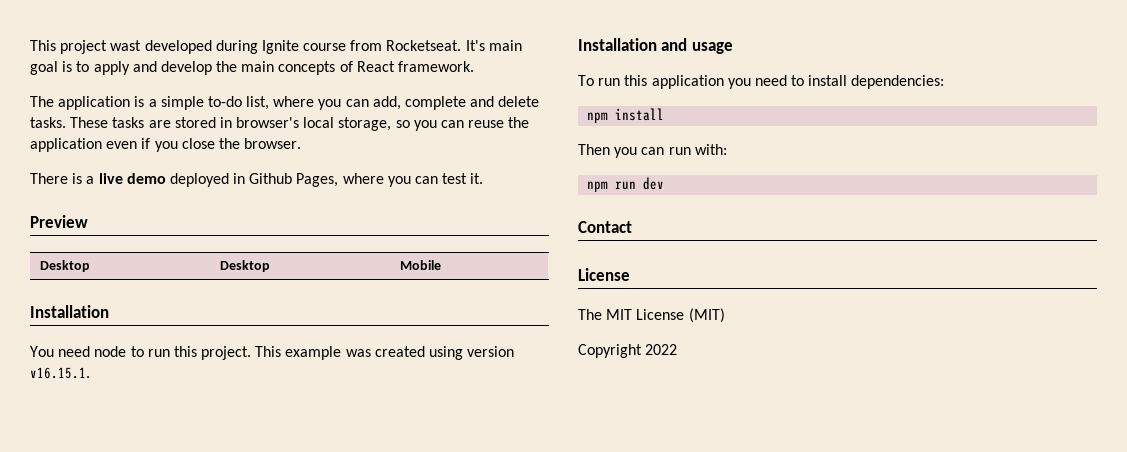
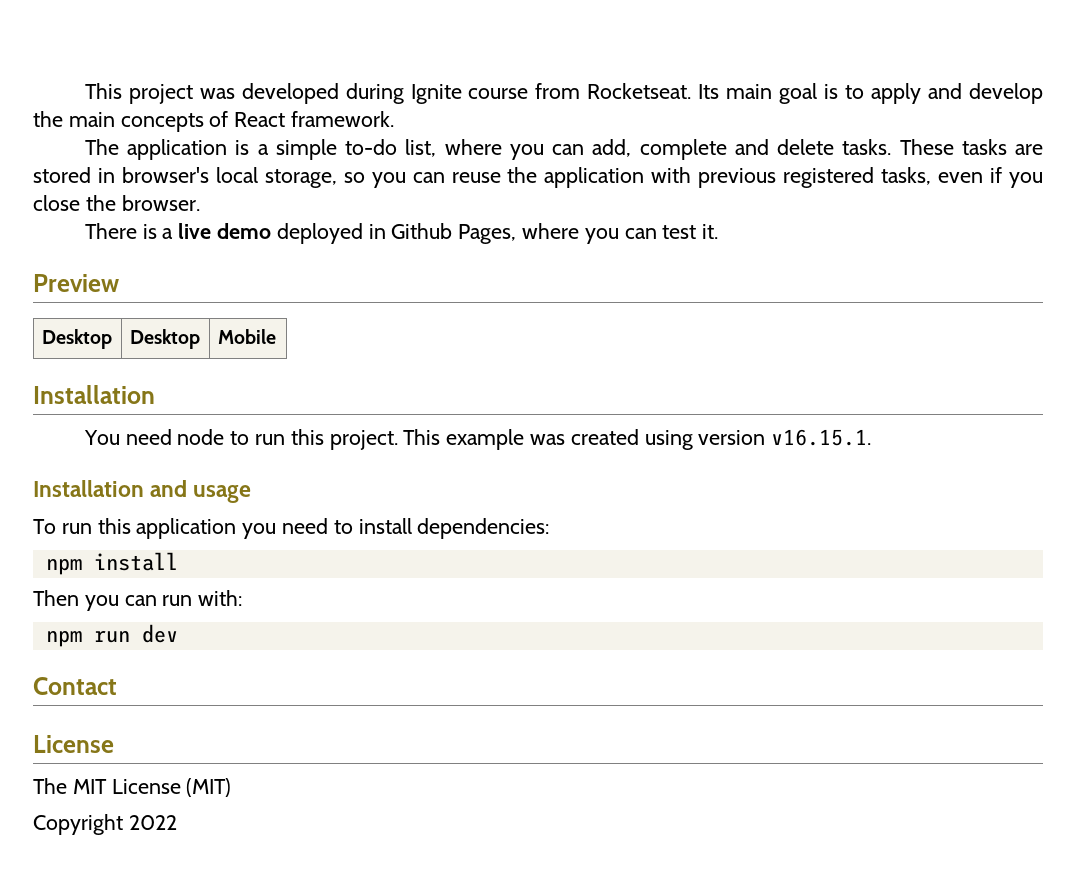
[110,40,142,51] wast -> [199,88,235,99] was
[465,40,485,51] It's -> [698,84,720,99] Its
(102, 145) none -> [651,167,932,188] with previous registered tasks,

